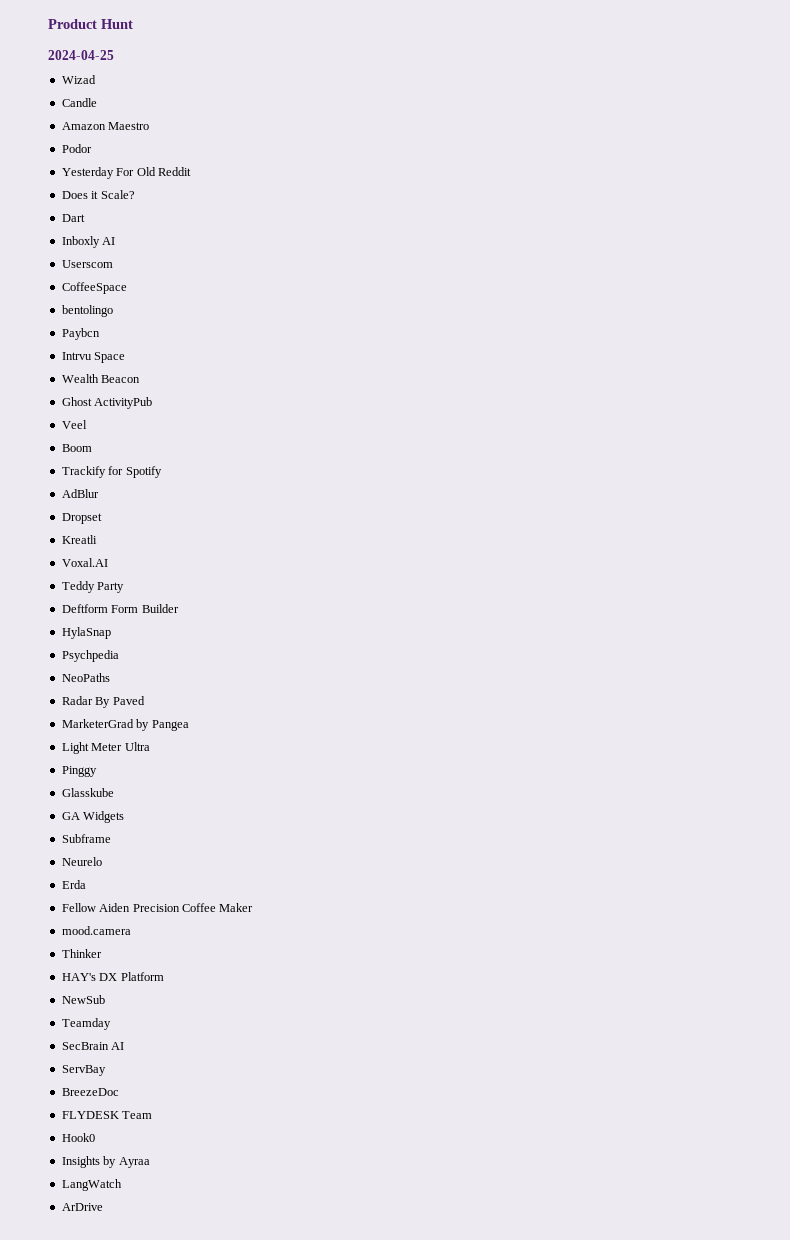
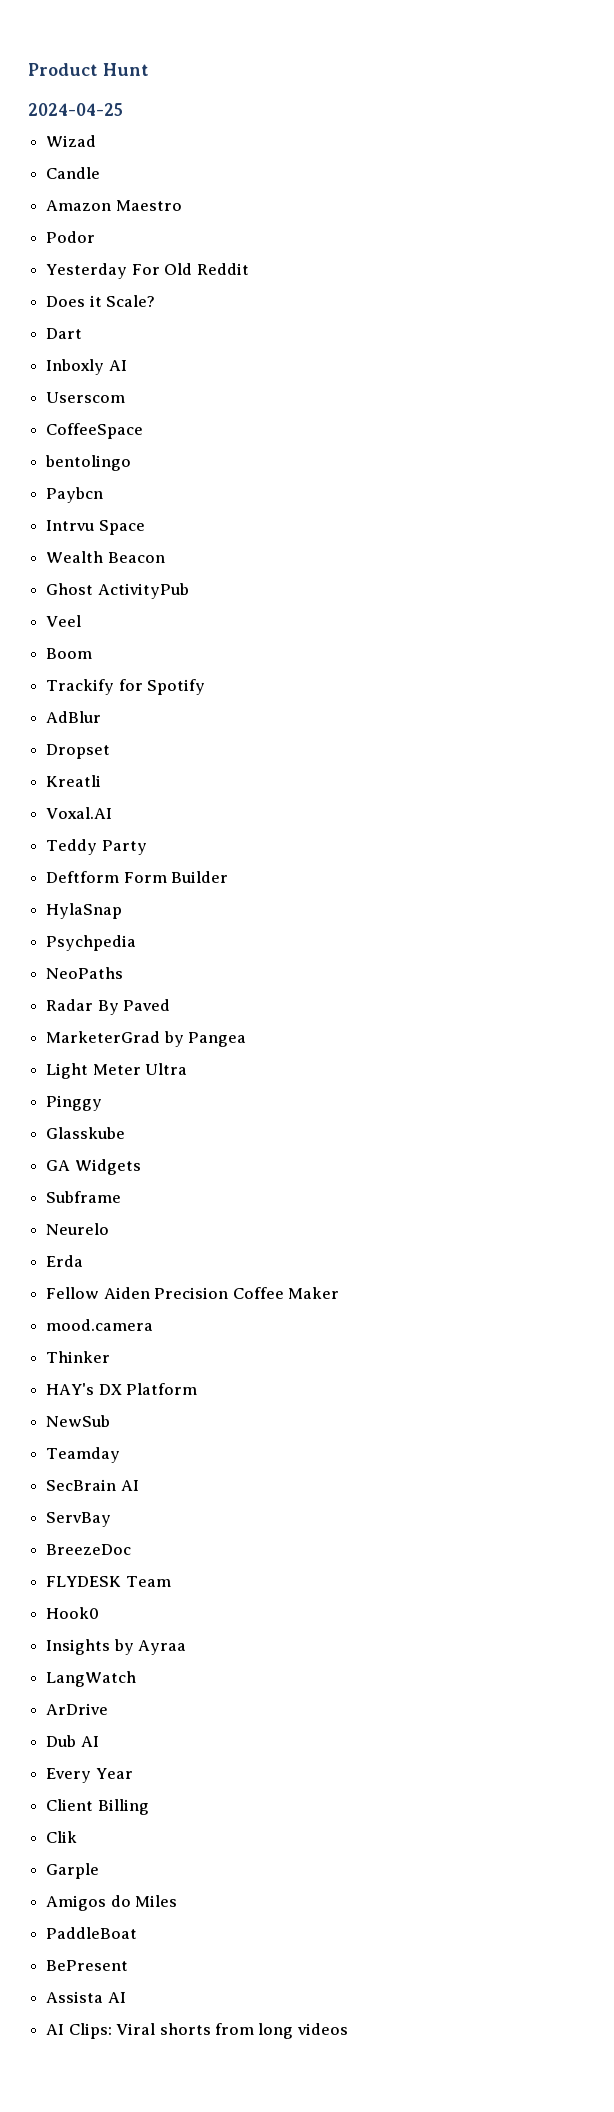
(103, 1207) none -> [46,1735,99,1747] [46,1768,133,1783] [46,1799,149,1815] [46,1831,78,1843] [46,1863,100,1879] [46,1895,178,1911] [46,1927,138,1939] [46,1960,129,1971] [46,1991,126,2003] [46,2023,348,2039] // Dub AI // Every Year // Client Billing // Clik // Garple // Amigos do Miles // PaddleBoat // BePresent // Assista AI // AI Clips: Viral shorts from long videos

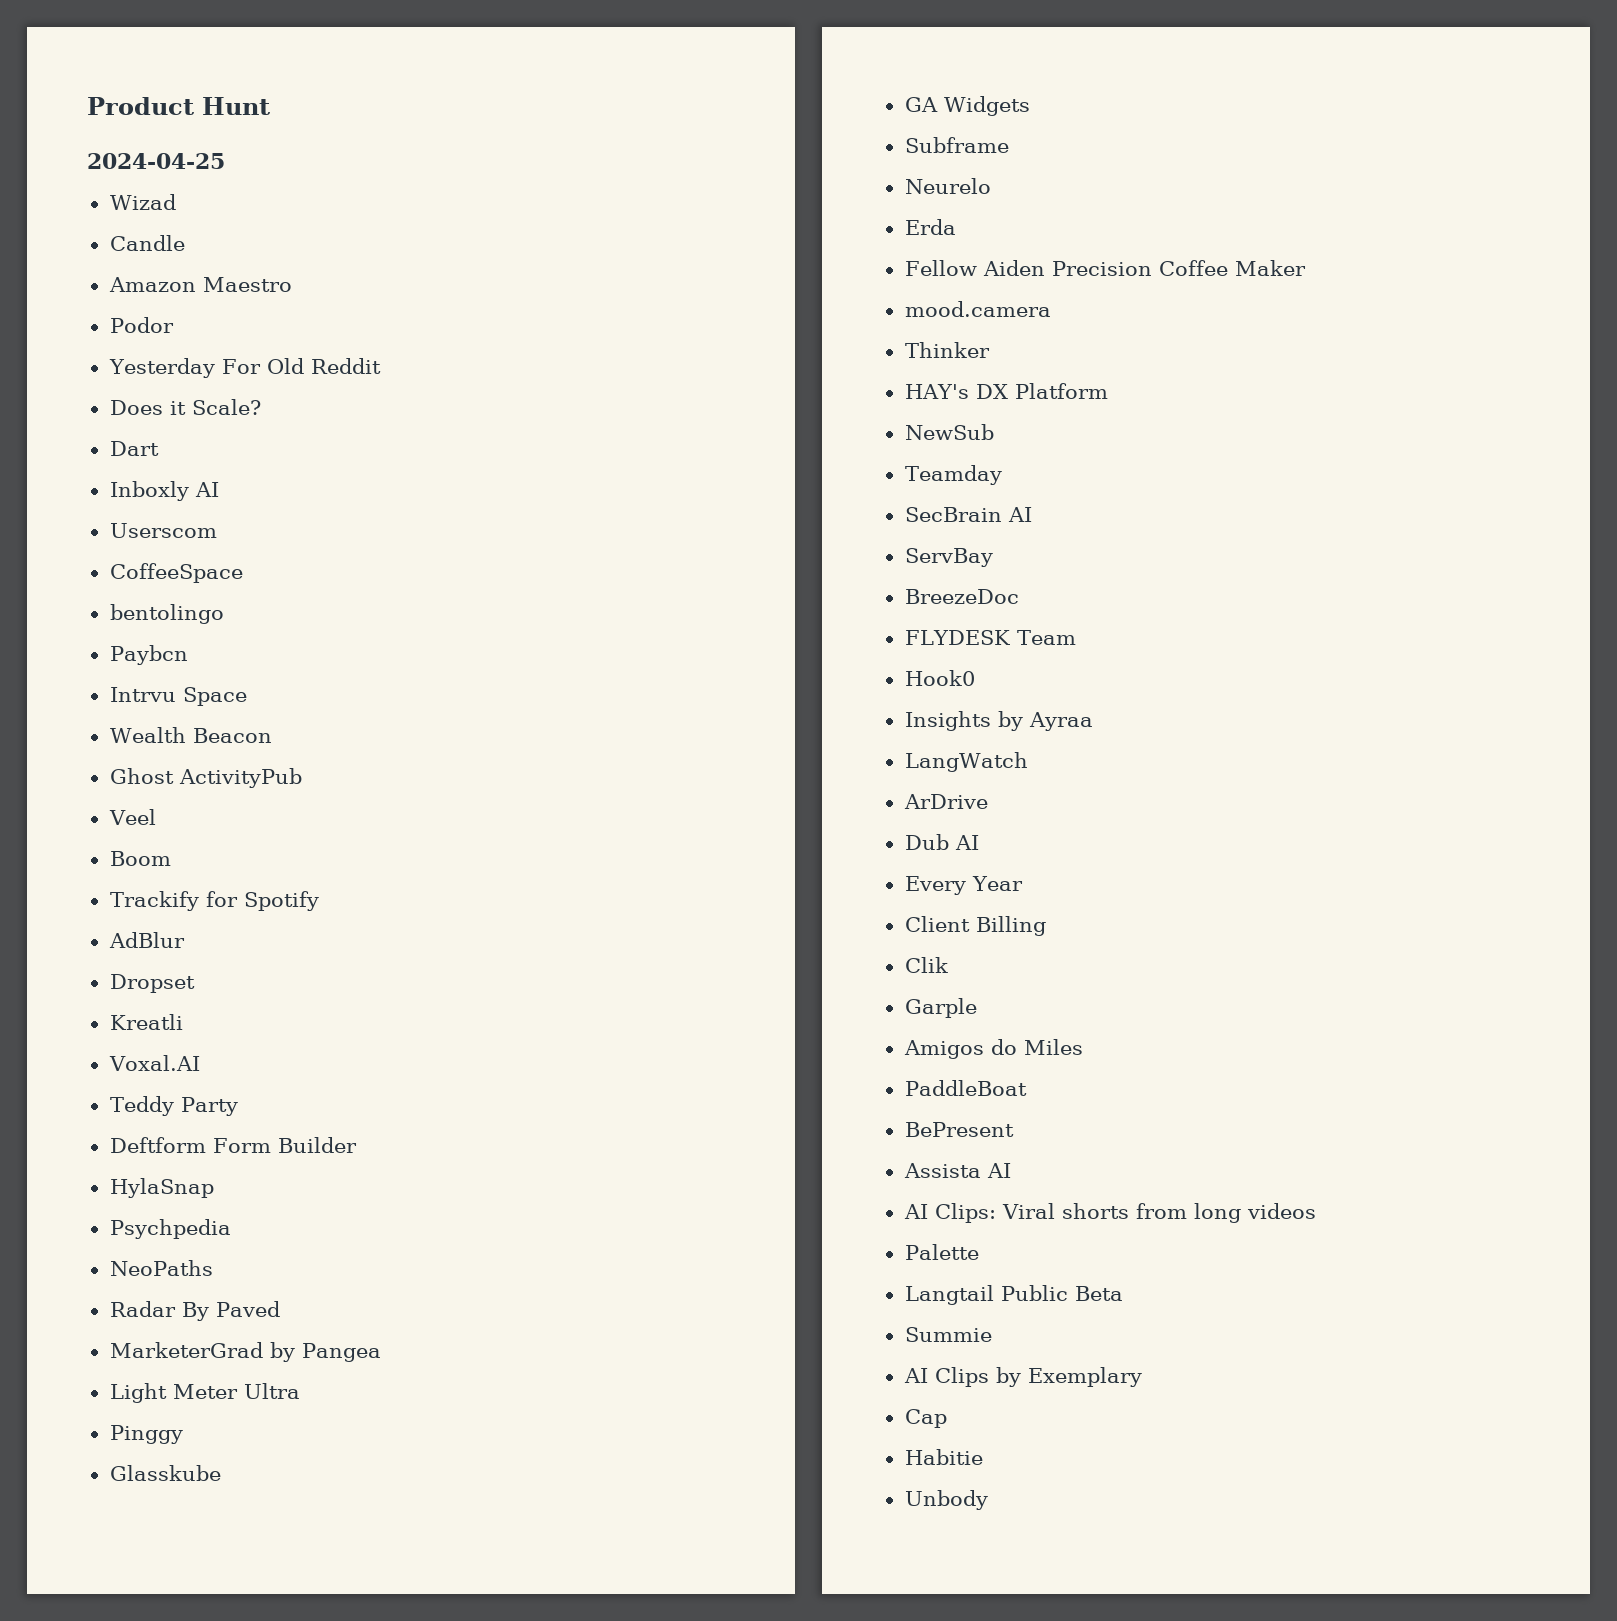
(348, 2029) none -> [904,1244,979,1260] [904,1285,1123,1305] [904,1327,992,1342] [903,1367,1142,1387] [904,1409,947,1428] [904,1449,983,1465] [904,1490,988,1510] // Palette // Langtail Public Beta // Summie // AI Clips by Exemplary // Cap // Habitie // Unbody

